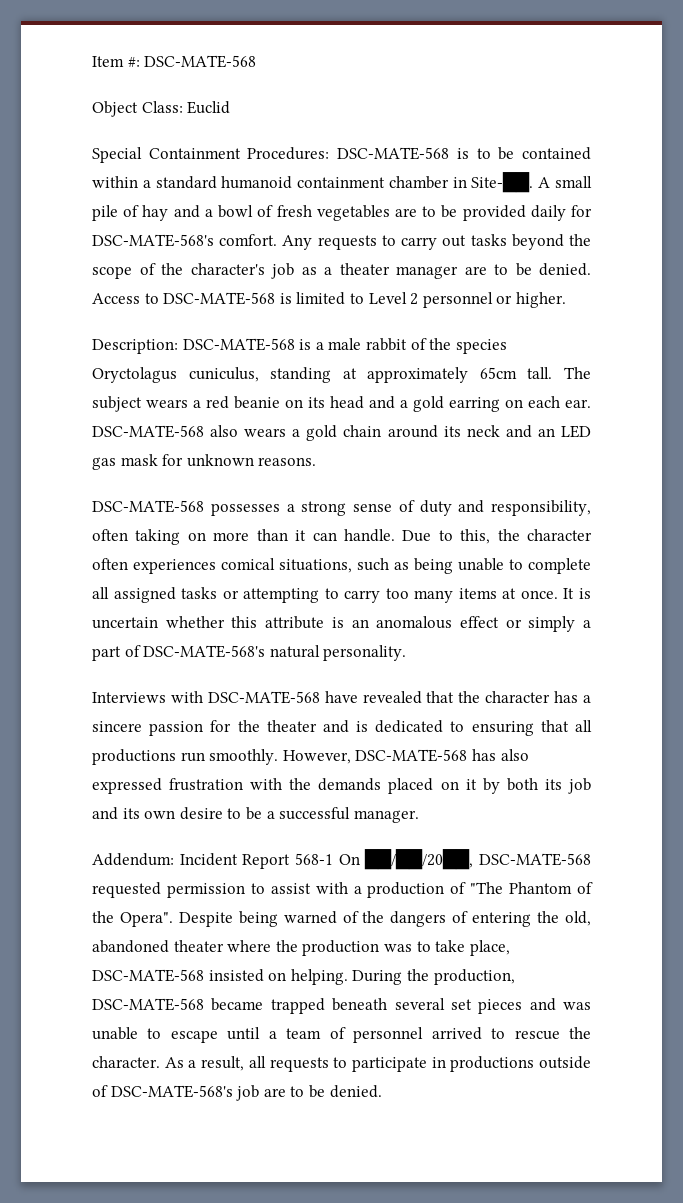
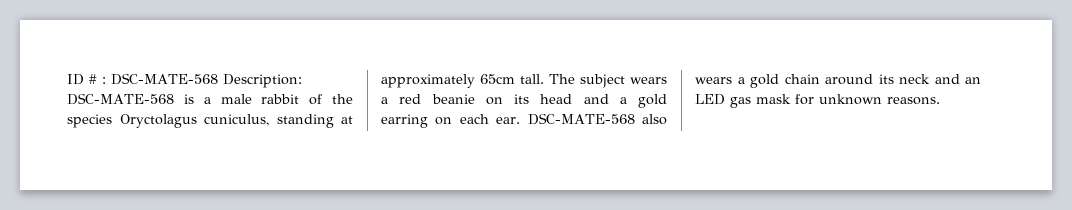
[92,55,257,68] [92,101,231,117] [92,147,591,163] [92,172,592,193] [92,205,592,221] [92,234,591,250] [92,263,591,279] [92,292,566,308] Item #: DSC-MATE-568 // Object Class: Euclid // Special Containment Procedures: DSC-MATE-568 is to be contained within a standard humanoid containment chamber in Site-██. A small pile of hay and a bowl of fresh vegetables are to be provided daily for DSC-MATE-568's comfort. Any requests to carry out tasks beyond the scope of the character's job as a theater manager are to be denied. Access to DSC-MATE-568 is limited to Level 2 personnel or higher. // -> [67,73,218,85] ID # : DSC-MATE-568
[92,500,591,516] [92,529,592,545] [92,558,591,574] [92,587,592,603] [92,616,591,632] [92,645,407,661] [92,691,592,704] [92,720,592,736] [92,749,529,765] [92,778,591,794] [92,807,419,823] [92,849,591,870] [92,882,593,898] [92,911,592,927] [92,940,510,956] [92,969,515,985] [92,998,591,1014] [92,1027,591,1043] [92,1056,591,1072] [92,1085,382,1101] // DSC-MATE-568 possesses a strong sense of duty and responsibility, often taking on more than it can handle. Due to this, the character often experiences comical situations, such as being unable to complete all assigned tasks or attempting to carry too many items at once. It is uncertain whether this attribute is an anomalous effect or simply a part of DSC-MATE-568's natural personality. // Interviews with DSC-MATE-568 have revealed that the character has a sincere passion for the theater and is dedicated to ensuring that all productions run smoothly. However, DSC-MATE-568 has also expressed frustration with the demands placed on it by both its job and its own desire to be a successful manager. // Addendum: Incident Report 568-1 On ██/██/20██, DSC-MATE-568 requested permission to assist with a production of "The Phantom of the Opera". Despite being warned of the dangers of entering the old, abandoned theater where the production was to take place, DSC-MATE-568 insisted on helping. During the production, DSC-MATE-568 became trapped beneath several set pieces and was unable to escape until a team of personnel arrived to rescue the character. As a result, all requests to participate in productions outside of DSC-MATE-568's job are to be denied. -> (940, 101) none

